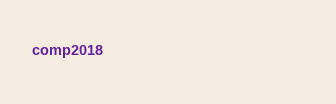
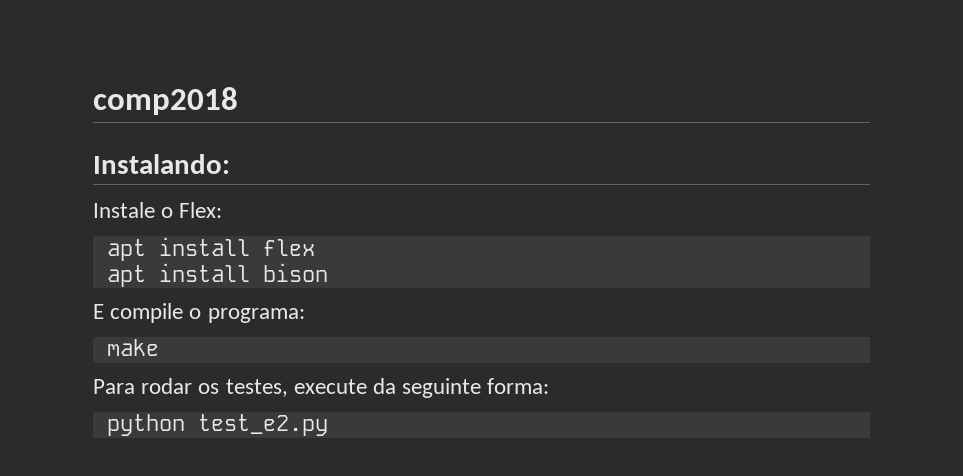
(103, 51) none -> [93,154,230,174] [93,202,223,218] [106,237,315,261] [106,263,328,287] [93,303,305,323] [106,339,159,356] [93,378,550,398] [106,414,328,436] // Instalando: // Instale o Flex: // apt install flex // apt install bison // E compile o programa: // make // Para rodar os testes, execute da seguinte forma: // python test_e2.py

